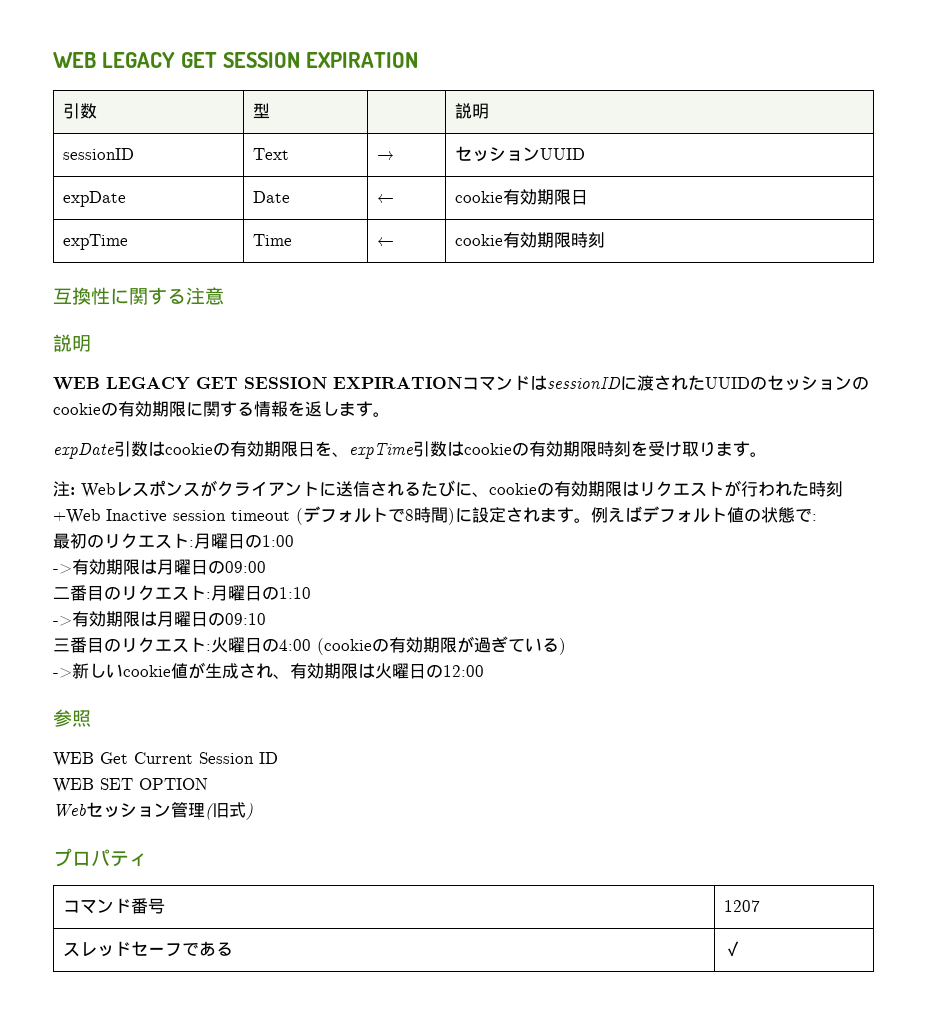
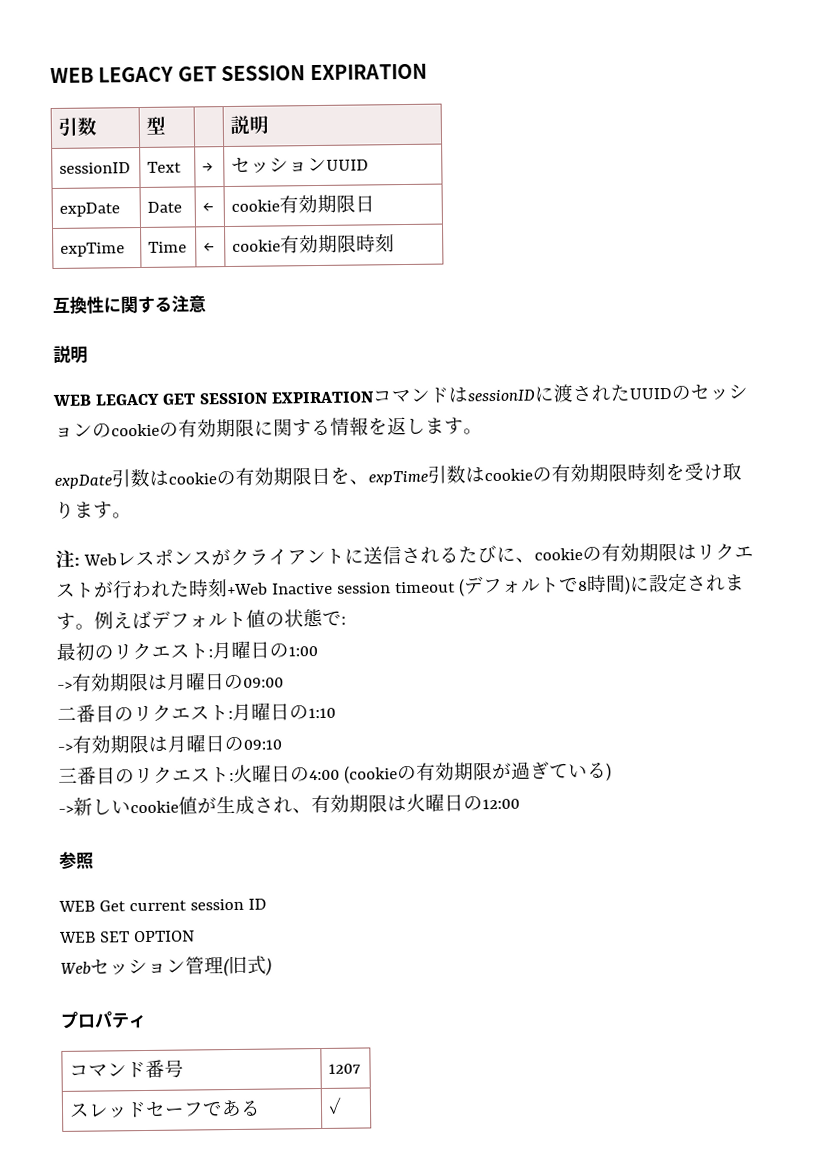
[134,752,254,764] Current Session -> [128,898,244,912] current session

